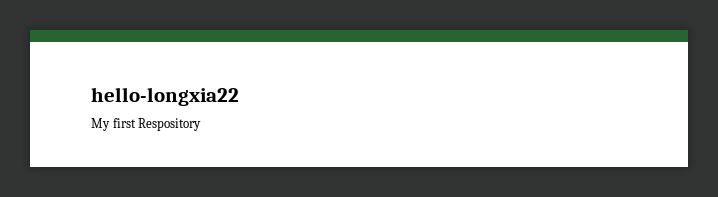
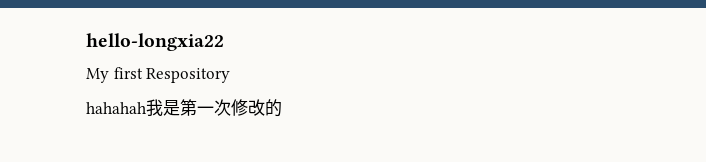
(202, 124) none -> [86,99,282,117] // hahahah我是第一次修改的

